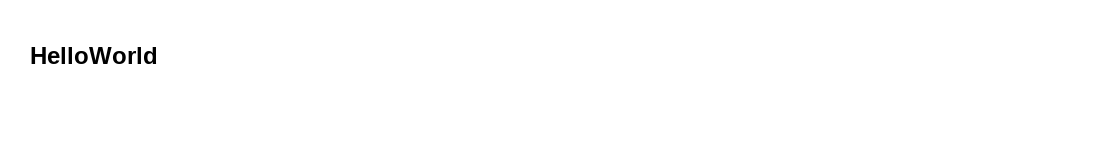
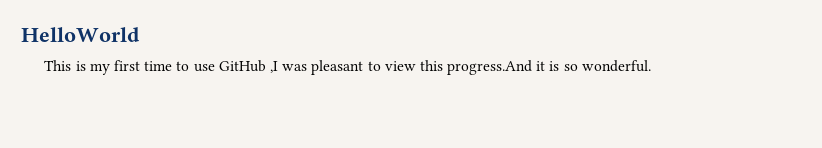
(158, 55) none -> [44,60,651,75] // This is my first time to use GitHub ,I was pleasant to view this progress.And it is so wonderful.

